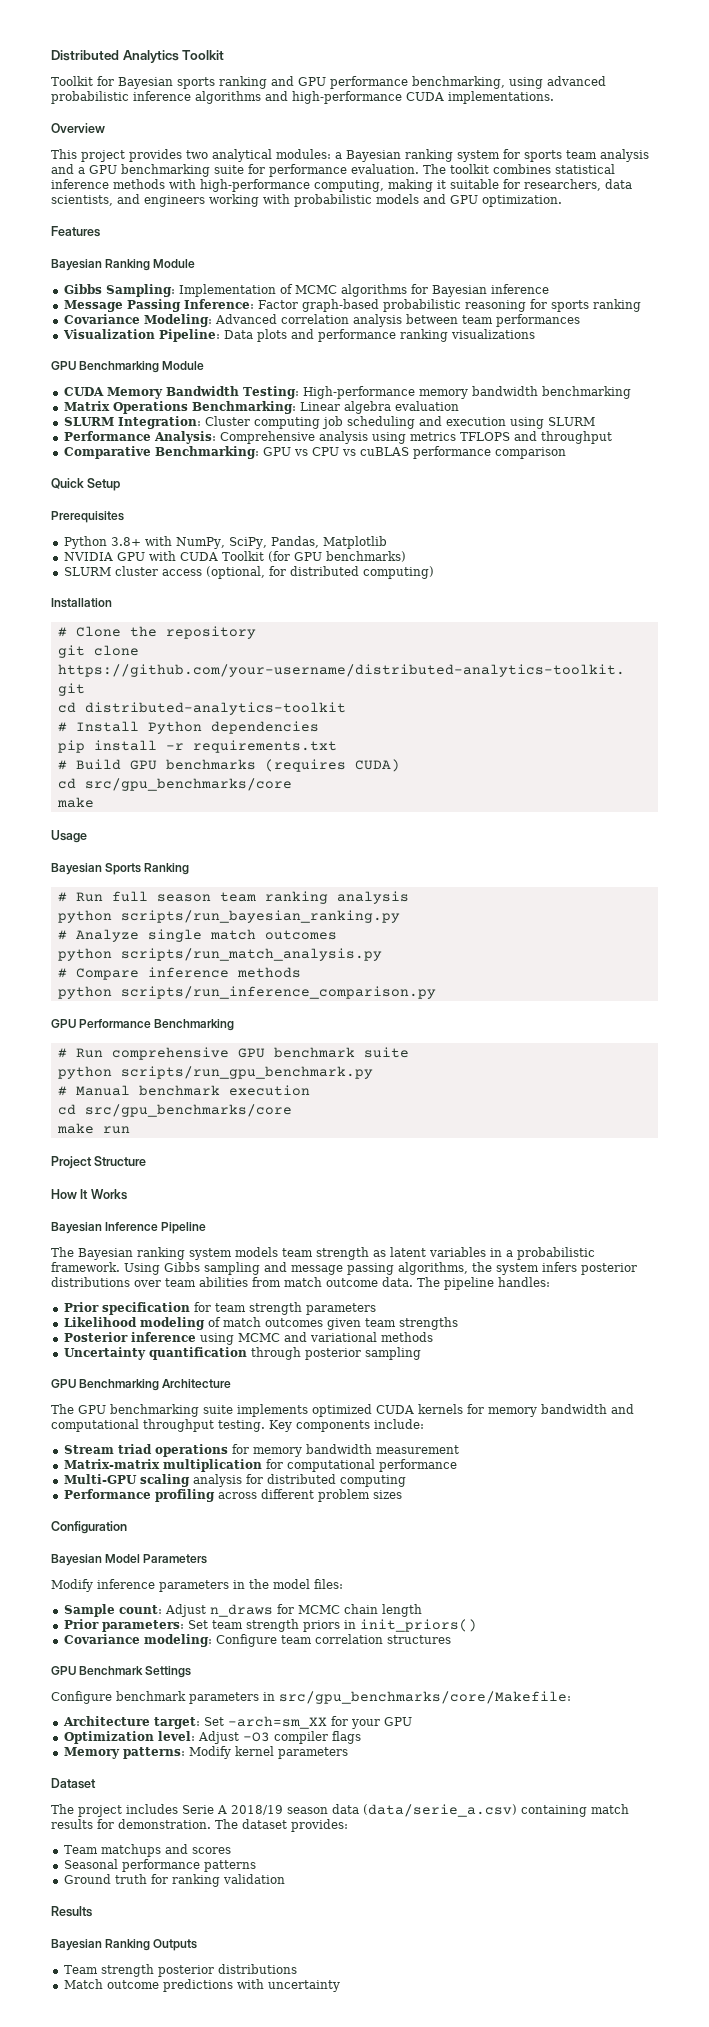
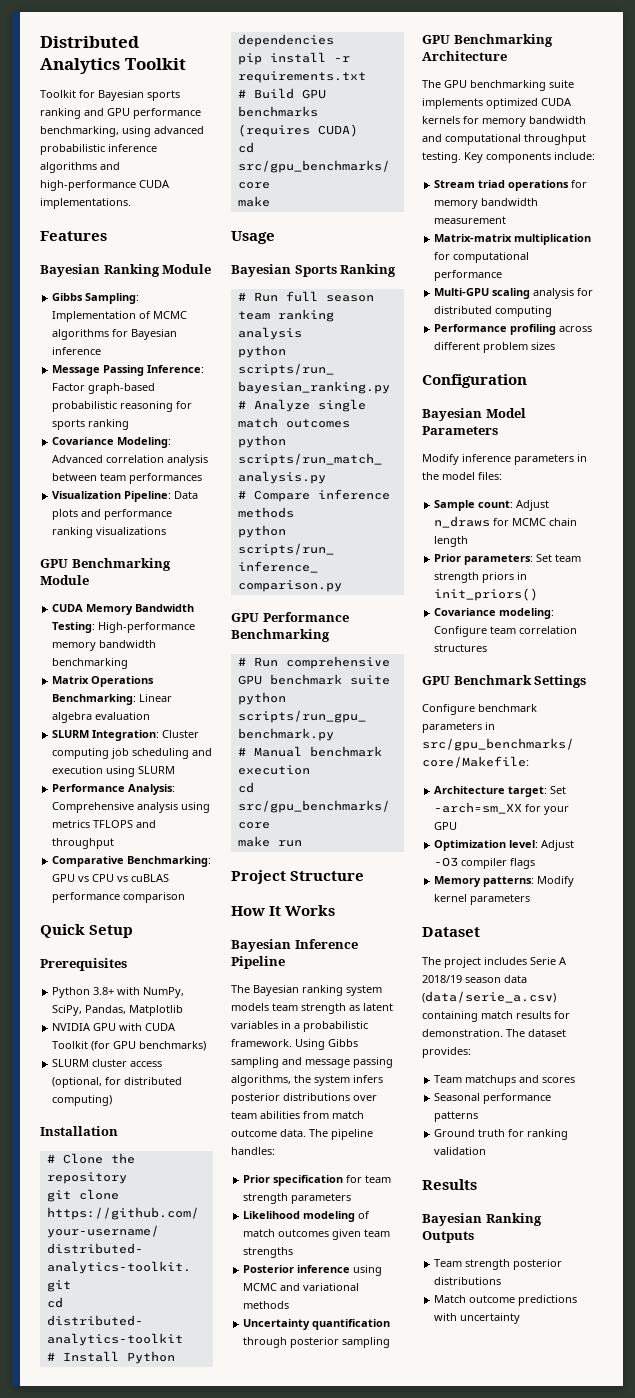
[51,123,105,133] [51,149,649,162] [51,164,615,177] [51,179,632,192] [51,194,562,207] // Overview // This project provides two analytical modules: a Bayesian ranking system for sports team analysis and a GPU benchmarking suite for performance evaluation. The toolkit combines statistical inference methods with high-performance computing, making it suitable for researchers, data scientists, and engineers working with probabilistic models and GPU optimization. -> (131, 203) none

